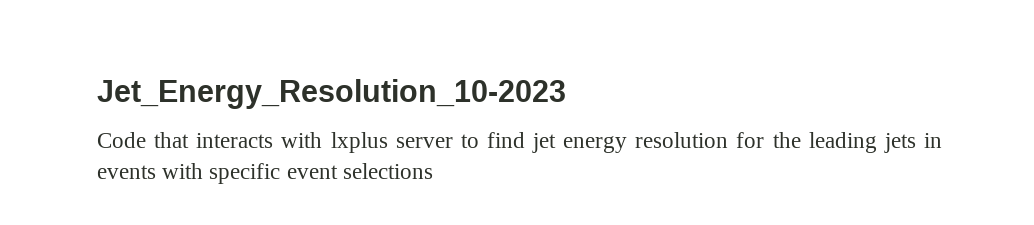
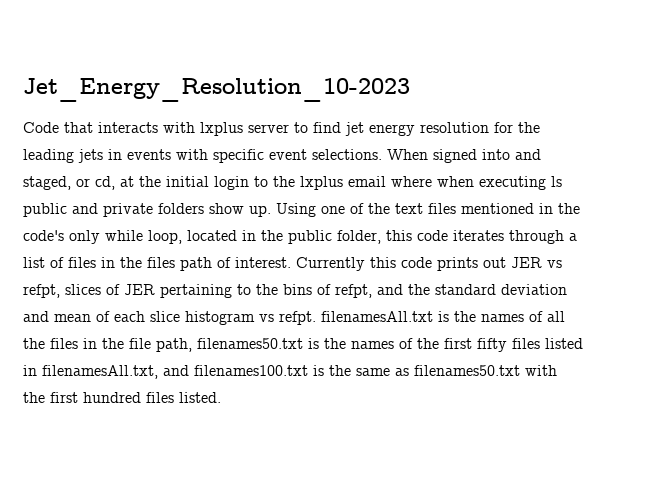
[342,163,433,179] selections -> [312,149,541,163] [23,176,562,190] [23,203,580,217] [23,230,577,244] [23,257,562,271] [23,284,567,298] [23,311,565,325] [23,338,583,352] [23,365,557,379] [23,392,221,403] selections. When signed into and staged, or cd, at the initial login to the lxplus email where when executing ls public and private folders show up. Using one of the text files mentioned in the code's only while loop, located in the public folder, this code iterates through a list of files in the files path of interest. Currently this code prints out JER vs refpt, slices of JER pertaining to the bins of refpt, and the standard deviation and mean of each slice histogram vs refpt. filenamesAll.txt is the names of all the files in the file path, filenames50.txt is the names of the first fifty files listed in filenamesAll.txt, and filenames100.txt is the same as filenames50.txt with the first hundred files listed.

